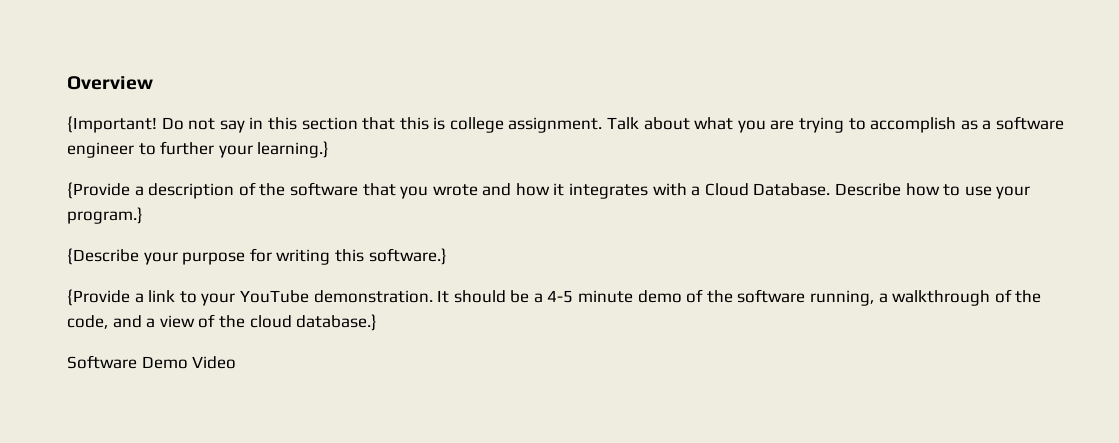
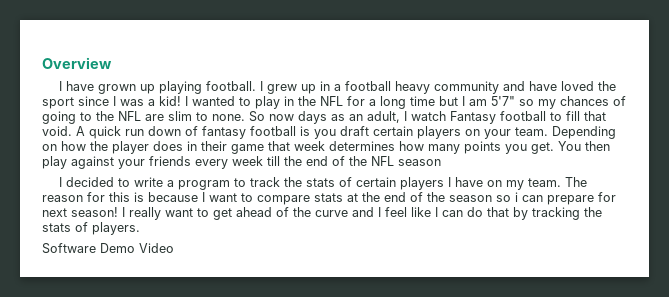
[67,116,1064,133] [67,141,330,158] [67,182,1031,199] [67,207,143,224] [67,248,447,265] [67,289,1042,306] [67,314,378,331] {Important! Do not say in this section that this is college assignment. Talk about what you are trying to accomplish as a software engineer to further your learning.} // {Provide a description of the software that you wrote and how it integrates with a Cloud Database. Describe how to use your program.} // {Describe your purpose for writing this software.} // {Provide a link to your YouTube demonstration. It should be a 4-5 minute demo of the software running, a walkthrough of the code, and a view of the cloud database.} -> [58,81,616,94] [42,96,626,109] [42,111,606,124] [42,126,616,139] [42,141,610,154] [42,156,441,169] [58,177,587,190] [42,192,616,205] [42,207,602,220] [42,222,140,235] I have grown up playing football. I grew up in a football heavy community and have loved the sport since I was a kid! I wanted to play in the NFL for a long time but I am 5'7" so my chances of going to the NFL are slim to none. So now days as an adult, I watch Fantasy football to fill that void. A quick run down of fantasy football is you draft certain players on your team. Depending on how the player does in their game that week determines how many points you get. You then play against your friends every week till the end of the NFL season // I decided to write a program to track the stats of certain players I have on my team. The reason for this is because I want to compare stats at the end of the season so i can prepare for next season! I really want to get ahead of the curve and I feel like I can do that by tracking the stats of players.

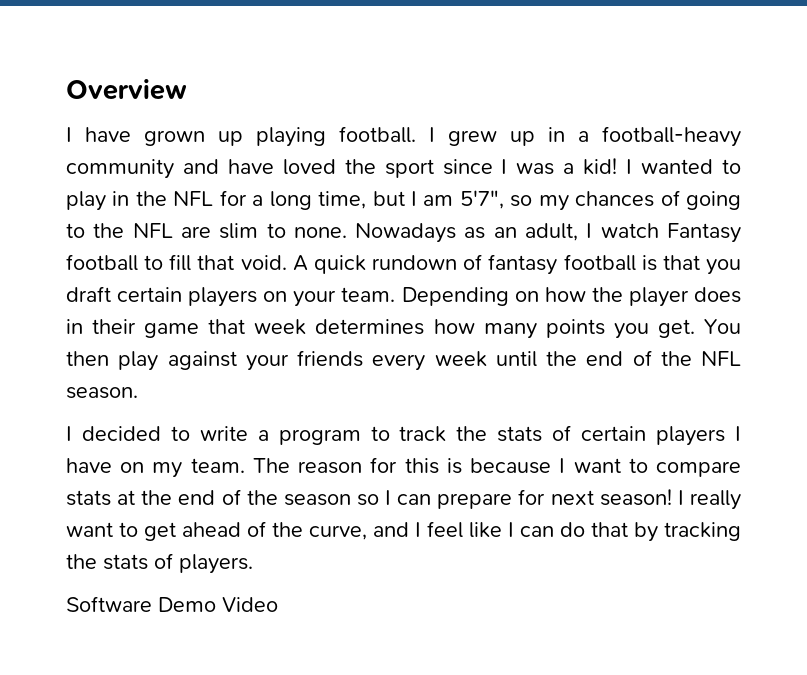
[344,81,430,94] football heavy -> [602,126,741,147] football-heavy
[410,96,435,106] time -> [318,191,367,209] time,
[491,96,515,106] 5'7" -> [459,190,504,209] 5'7",
[249,111,327,124] So now days -> [355,223,457,243] Nowadays
[125,126,181,136] run down -> [372,255,458,270] rundown
(310, 131) none -> [662,255,700,270] that
[267,156,280,166] till -> [495,351,537,367] until
[398,159,441,166] season -> [66,387,138,399] season.
[515,192,518,202] i -> [385,490,392,505] I
[315,210,348,217] curve -> [309,525,367,540] curve,

